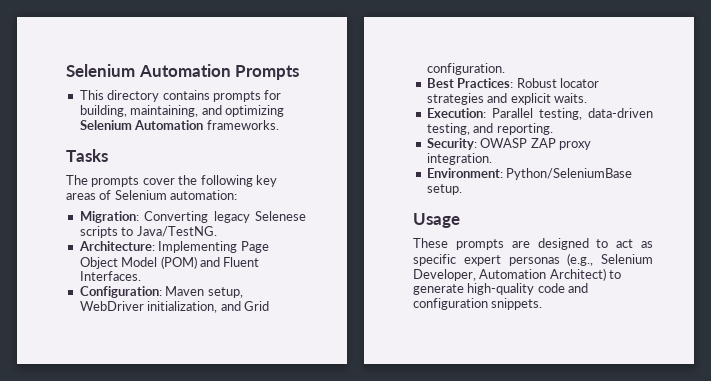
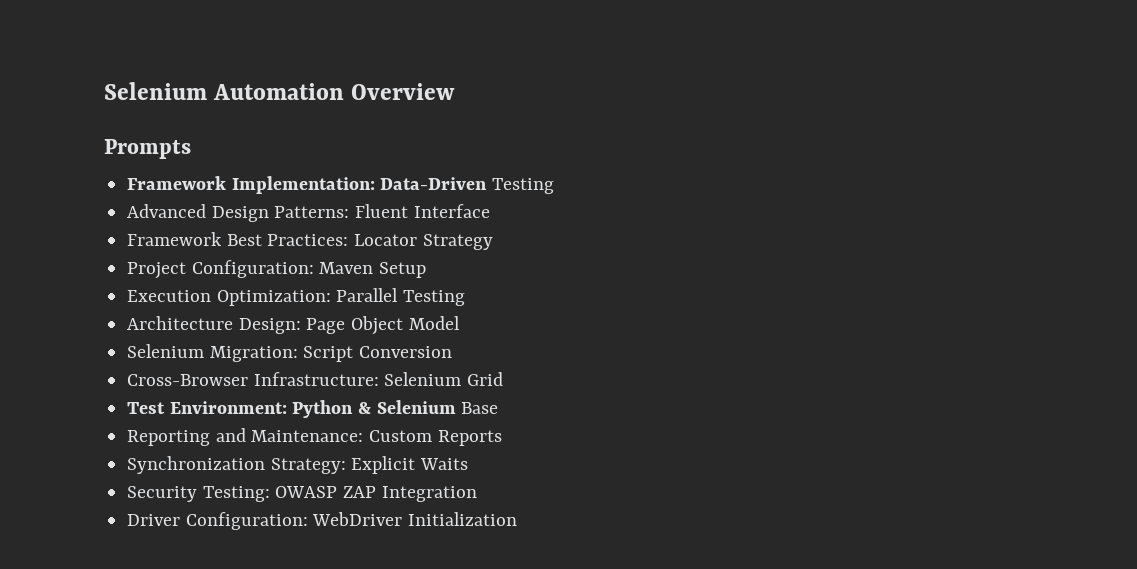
[66,64,231,77] Selenium Automation -> [104,82,456,100] Selenium Automation Overview //
[79,90,282,102] [79,105,284,117] [79,120,279,130] [66,149,108,162] [66,175,277,187] [66,190,238,200] [79,211,306,223] [79,226,217,238] [78,241,269,253] [79,256,260,269] [79,271,141,281] [79,286,243,298] [79,301,269,313] [426,63,505,75] [426,78,599,88] [426,93,587,105] [426,108,653,120] [426,123,553,135] [426,138,591,150] [426,153,492,165] [426,168,633,180] [426,184,462,195] [413,213,460,228] [413,238,653,250] [413,253,653,266] [413,268,622,281] [413,283,589,295] [413,298,543,310] This directory contains prompts for building, maintaining, and optimizing Selenium Automation frameworks. // Tasks // The prompts cover the following key areas of Selenium automation: // Migration: Converting legacy Selenese scripts to Java/TestNG. // Architecture: Implementing Page Object Model (POM) and Fluent Interfaces. // Configuration: Maven setup, WebDriver initialization, and Grid configuration. // Best Practices: Robust locator strategies and explicit waits. // Execution: Parallel testing, data-driven testing, and reporting. // Security: OWASP ZAP proxy integration. // Environment: Python/SeleniumBase setup. // Usage // These prompts are designed to act as specific expert personas (e.g., Selenium Developer, Automation Architect) to generate high-quality code and configuration snippets. -> [127,176,555,194] [127,204,490,222] [127,232,493,250] [127,260,427,279] [127,288,466,306] [127,316,460,335] [127,344,453,362] [127,372,504,386] [127,400,499,418] [127,428,502,446] [127,456,469,474] [127,486,477,502] [127,512,518,530] Framework Implementation: Data-Driven Testing // Advanced Design Patterns: Fluent Interface // Framework Best Practices: Locator Strategy // Project Configuration: Maven Setup // Execution Optimization: Parallel Testing // Architecture Design: Page Object Model // Selenium Migration: Script Conversion // Cross-Browser Infrastructure: Selenium Grid // Test Environment: Python & Selenium Base // Reporting and Maintenance: Custom Reports // Synchronization Strategy: Explicit Waits // Security Testing: OWASP ZAP Integration // Driver Configuration: WebDriver Initialization

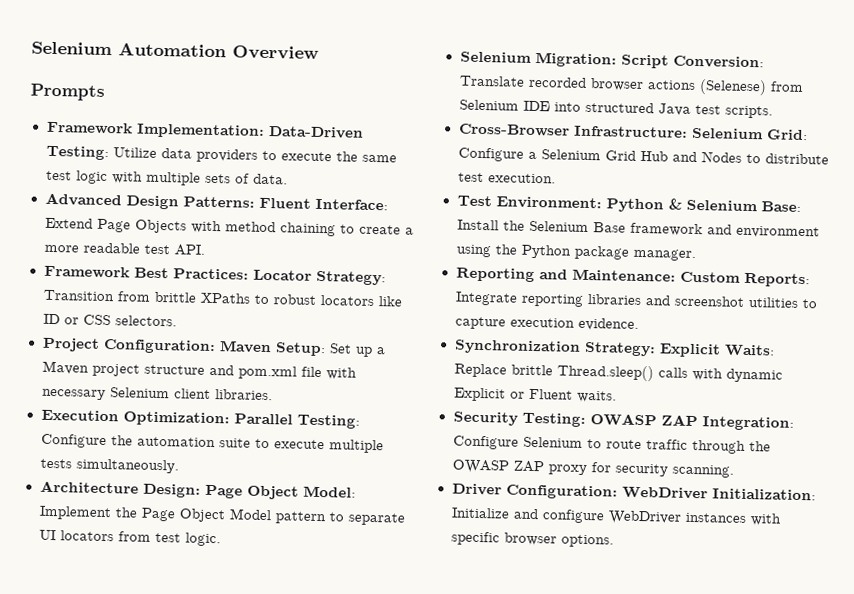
[492,178,555,194] [127,204,490,222] [127,232,493,250] [127,260,427,279] [127,288,466,306] [127,316,460,335] [127,344,453,362] [127,372,504,386] Testing // Advanced Design Patterns: Fluent Interface // Framework Best Practices: Locator Strategy // Project Configuration: Maven Setup // Execution Optimization: Parallel Testing // Architecture Design: Page Object Model // Selenium Migration: Script Conversion // Cross-Browser Infrastructure: Selenium Grid -> [45,145,397,163] [45,170,288,186] [44,192,388,211] [44,217,414,237] [43,242,205,256] [43,265,386,286] [42,289,403,307] [42,313,177,327] [41,337,386,357] [41,360,357,380] [41,387,273,401] [40,409,360,429] [40,433,384,454] [39,458,179,474] [39,480,356,500] [38,505,405,526] [38,529,221,547] [459,51,764,69] [458,75,804,96] [458,99,773,119] [458,123,808,141] [457,147,829,165] [457,172,556,184] Testing: Utilize data providers to execute the same test logic with multiple sets of data. // Advanced Design Patterns: Fluent Interface: Extend Page Objects with method chaining to create a more readable test API. // Framework Best Practices: Locator Strategy: Transition from brittle XPaths to robust locators like ID or CSS selectors. // Project Configuration: Maven Setup: Set up a Maven project structure and pom.xml file with necessary Selenium client libraries. // Execution Optimization: Parallel Testing: Configure the automation suite to execute multiple tests simultaneously. // Architecture Design: Page Object Model: Implement the Page Object Model pattern to separate UI locators from test logic. // Selenium Migration: Script Conversion: Translate recorded browser actions (Selenese) from Selenium IDE into structured Java test scripts. // Cross-Browser Infrastructure: Selenium Grid: Configure a Selenium Grid Hub and Nodes to distribute test execution.
[461,402,499,414] [127,428,502,446] [127,456,469,474] [127,486,477,502] [127,512,518,530] Base // Reporting and Maintenance: Custom Reports // Synchronization Strategy: Explicit Waits // Security Testing: OWASP ZAP Integration // Driver Configuration: WebDriver Initialization -> [760,201,801,212] [456,219,820,239] [455,244,696,262] [455,267,810,288] [454,291,818,309] [454,316,639,331] [453,339,775,358] [453,363,783,383] [453,387,617,403] [452,411,794,431] [452,435,771,454] [451,459,734,478] [451,483,816,501] [450,507,782,526] [450,531,614,548] Base: Install the Selenium Base framework and environment using the Python package manager. // Reporting and Maintenance: Custom Reports: Integrate reporting libraries and screenshot utilities to capture execution evidence. // Synchronization Strategy: Explicit Waits: Replace brittle Thread.sleep() calls with dynamic Explicit or Fluent waits. // Security Testing: OWASP ZAP Integration: Configure Selenium to route traffic through the OWASP ZAP proxy for security scanning. // Driver Configuration: WebDriver Initialization: Initialize and configure WebDriver instances with specific browser options.

